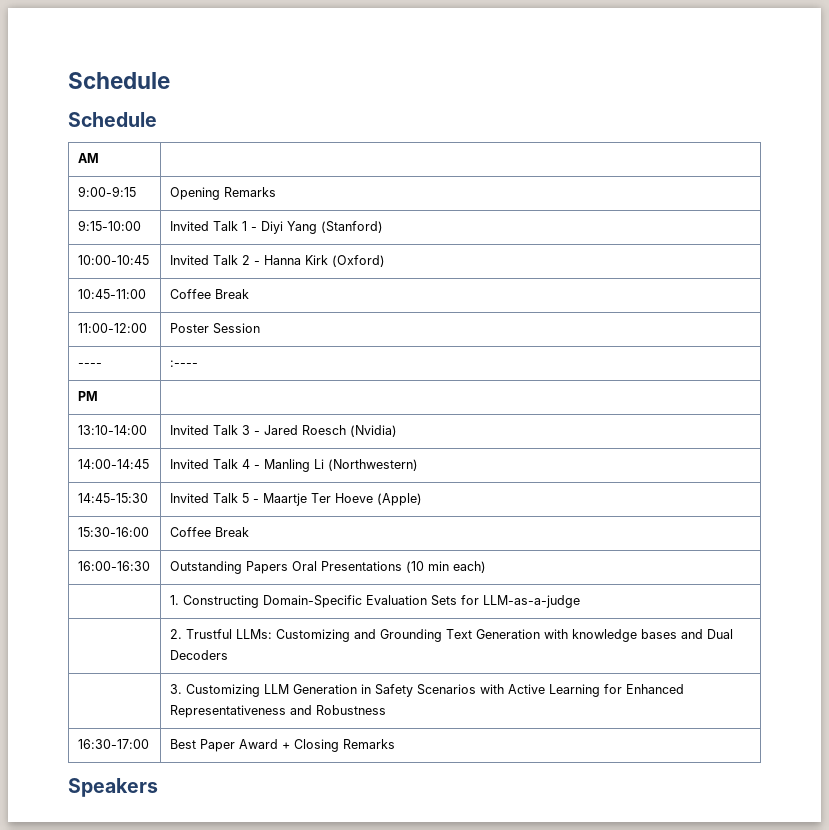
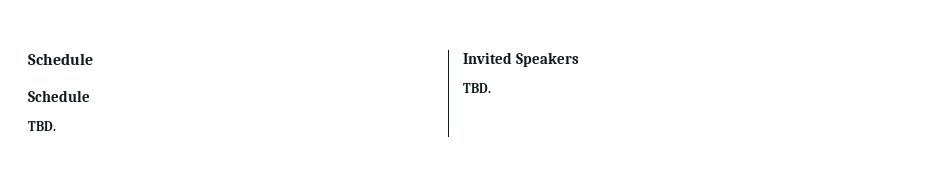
[77,153,99,163] [77,186,136,197] [169,187,276,200] [77,220,141,231] [169,221,383,234] [77,255,149,265] [169,255,385,267] [77,289,146,299] [169,289,249,299] [77,323,147,333] [169,323,260,334] [77,363,102,367] [169,360,198,367] [77,391,98,401] [77,425,147,435] [169,425,397,437] [77,459,149,469] [169,459,418,472] [77,493,148,503] [169,493,422,506] [77,527,149,537] [169,527,249,537] [77,561,150,571] [169,561,486,574] [169,595,580,608] [169,629,733,642] [169,650,228,660] [169,684,684,697] [169,705,386,718] [77,739,149,749] [169,739,395,752] [68,778,158,797] // AM | // 9:00-9:15 | Opening Remarks // 9:15-10:00 | Invited Talk 1 - Diyi Yang (Stanford) // 10:00-10:45 | Invited Talk 2 - Hanna Kirk (Oxford) // 10:45-11:00 | Coffee Break // 11:00-12:00 | Poster Session // ---- | :---- // PM | // 13:10-14:00 | Invited Talk 3 - Jared Roesch (Nvidia) // 14:00-14:45 | Invited Talk 4 - Manling Li (Northwestern) // 14:45-15:30 | Invited Talk 5 - Maartje Ter Hoeve (Apple) // 15:30-16:00 | Coffee Break // 16:00-16:30 | Outstanding Papers Oral Presentations (10 min each) // | 1. Constructing Domain-Specific Evaluation Sets for LLM-as-a-judge // | 2. Trustful LLMs: Customizing and Grounding Text Generation with knowledge bases and Dual Decoders // | 3. Customizing LLM Generation in Safety Scenarios with Active Learning for Enhanced Representativeness and Robustness // 16:30-17:00 | Best Paper Award + Closing Remarks // Speakers -> [28,121,56,131] [463,52,580,67] [463,83,491,93] // TBD. // Invited Speakers // TBD.

